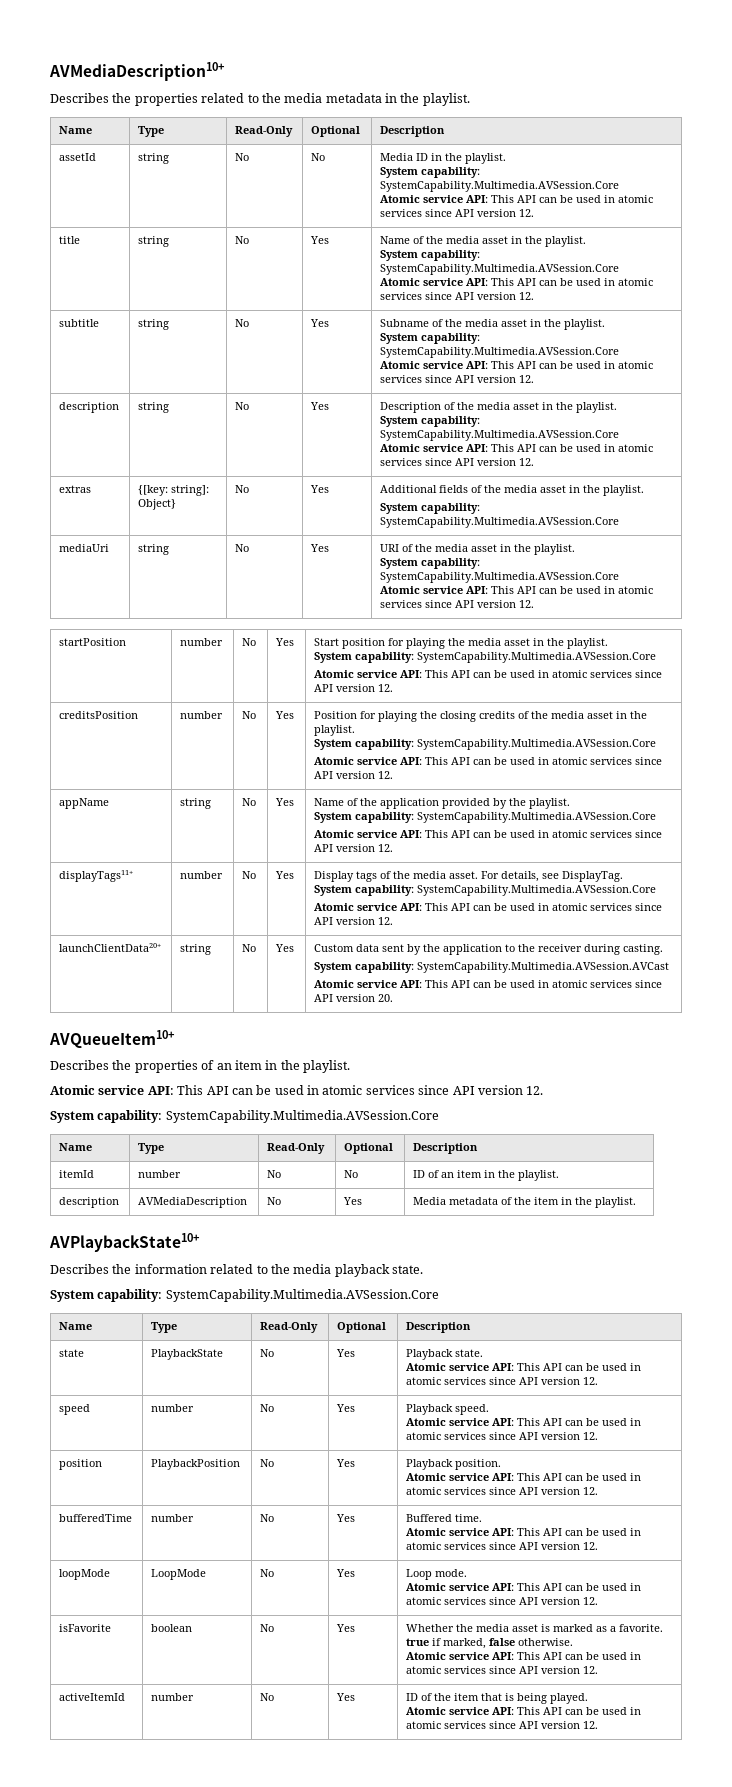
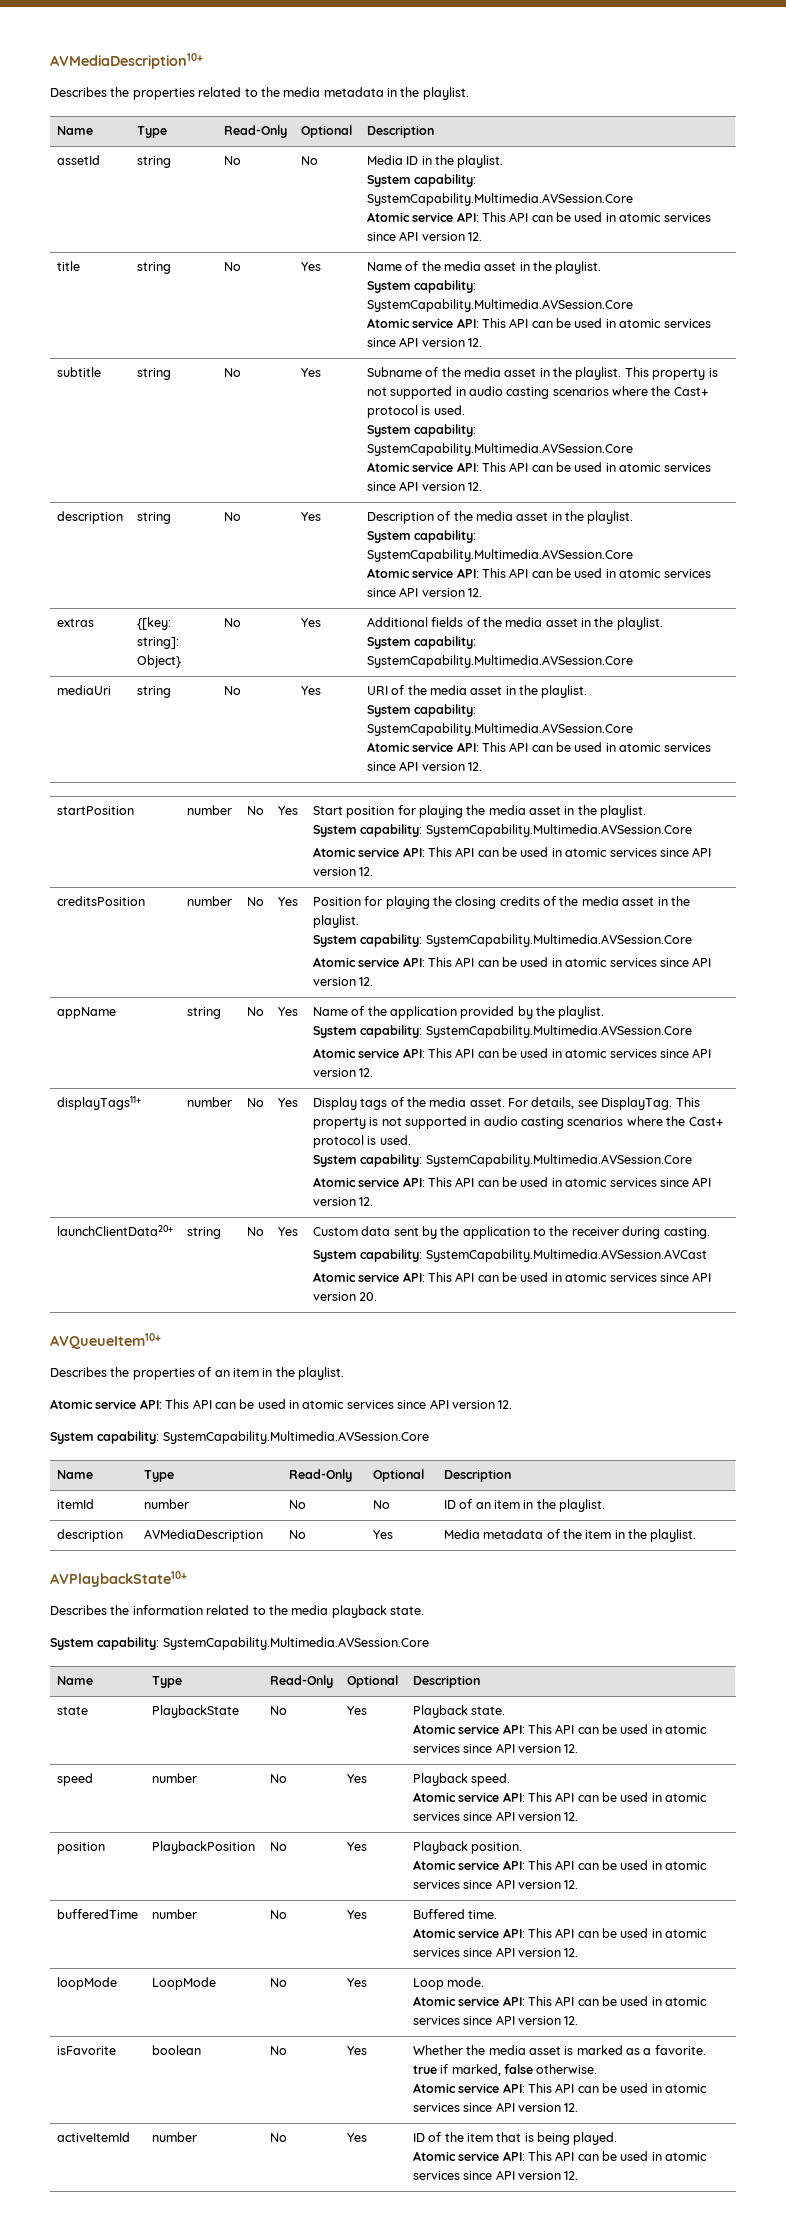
(606, 324) none -> [624,367,718,380] [366,386,708,399] [366,405,465,418] This property is not supported in audio casting scenarios where the Cast+ protocol is used.
(624, 876) none -> [675,1097,700,1107] [312,1116,723,1129] [312,1135,411,1148] This property is not supported in audio casting scenarios where the Cast+ protocol is used.

